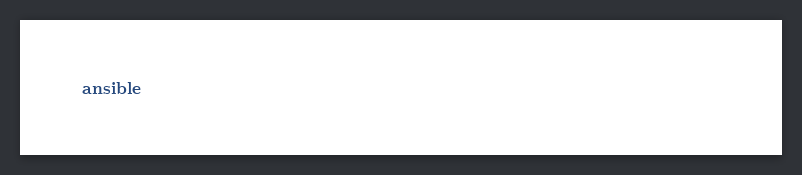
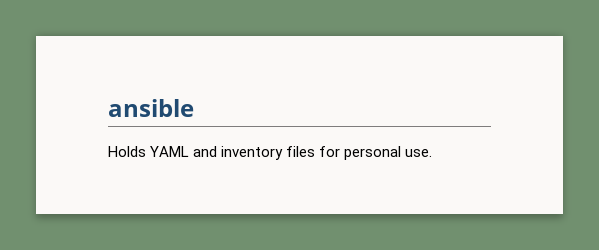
(141, 88) none -> [108,146,433,160] // Holds YAML and inventory files for personal use.

